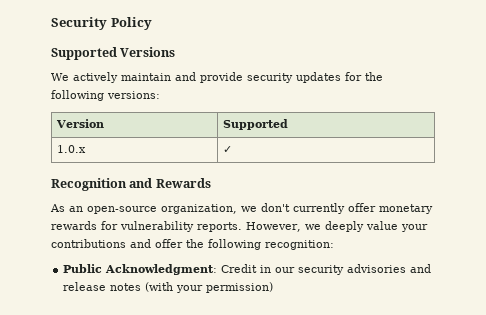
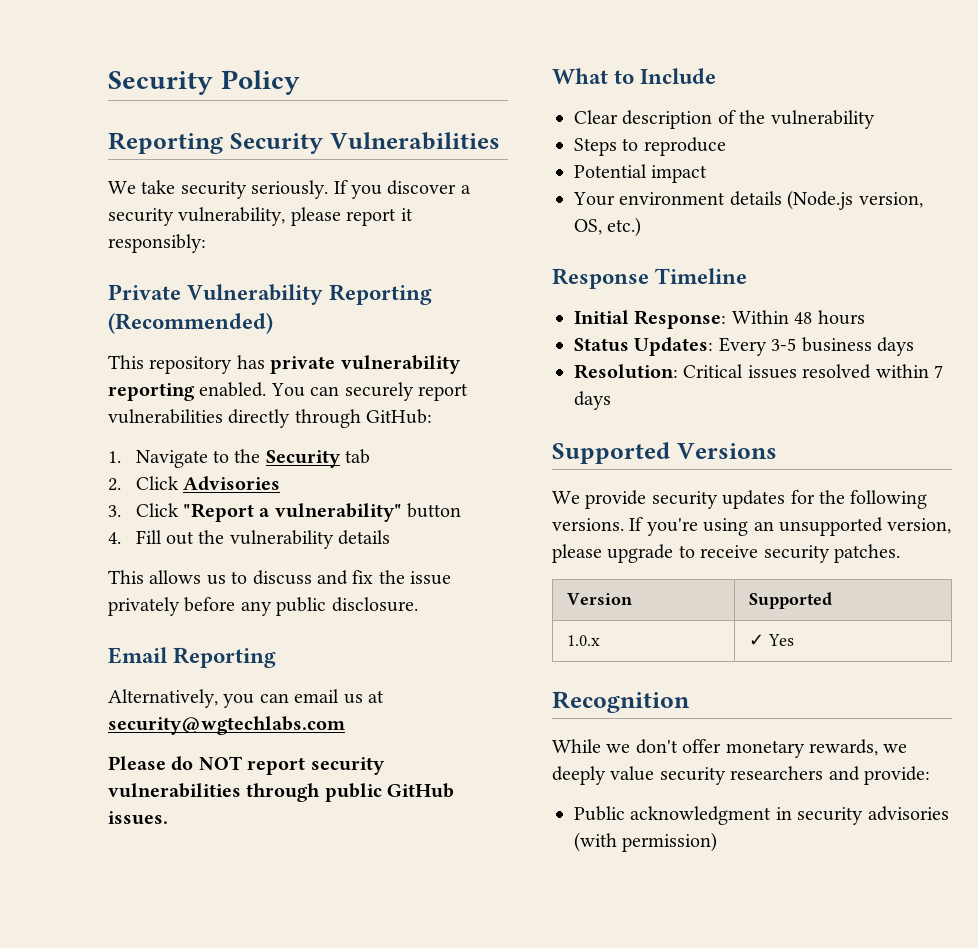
(152, 23) none -> [108,132,500,154] [108,180,471,199] [108,207,413,226] [108,234,206,253] [108,284,433,305] [108,313,273,334] [108,355,461,374] [108,382,468,401] [108,409,433,428] [108,449,371,468] [108,476,281,491] [108,503,462,522] [108,530,391,549] [108,570,452,585] [108,597,418,616] [108,647,277,668] [108,689,384,708] [108,716,345,735] [108,756,385,775] [108,783,455,802] [108,811,168,825] [552,68,717,84] [574,110,875,129] [574,137,726,156] [574,164,708,183] [573,190,923,210] [574,217,642,237] [552,268,748,289] [574,310,865,329] [574,337,914,356] [574,364,943,379] [574,391,611,410] // Reporting Security Vulnerabilities // We take security seriously. If you discover a security vulnerability, please report it responsibly: // Private Vulnerability Reporting (Recommended) // This repository has private vulnerability reporting enabled. You can securely report vulnerabilities directly through GitHub: // 1. Navigate to the Security tab // 2. Click Advisories // 3. Click "Report a vulnerability" button // 4. Fill out the vulnerability details // This allows us to discuss and fix the issue privately before any public disclosure. // Email Reporting // Alternatively, you can email us at security@wgtechlabs.com // Please do NOT report security vulnerabilities through public GitHub issues. // What to Include // Clear description of the vulnerability // Steps to reproduce // Potential impact // Your environment details (Node.js version, OS, etc.) // Response Timeline // Initial Response: Within 48 hours // Status Updates: Every 3-5 business days // Resolution: Critical issues resolved within 7 days
[73,72,196,83] actively maintain and -> (580, 497) none
[107,91,160,99] versions: -> [552,517,952,536] [552,544,900,563] versions. If you're using an unsupported version, please upgrade to receive security patches.
(233, 149) none -> [767,634,794,646] Yes
[129,178,211,188] [50,204,237,214] and Rewards // As an open-source organization, -> [552,739,601,753] // While
[293,203,345,214] currently -> (678, 746) none
[51,221,428,232] [51,239,334,250] [63,264,432,275] [63,282,204,293] rewards for vulnerability reports. However, we deeply value your contributions and offer the following recognition: // Public Acknowledgment: Credit in our security advisories and release notes (with your -> [809,739,908,756] [552,766,930,785] [574,806,949,825] [574,832,617,852] rewards, we deeply value security researchers and provide: // Public acknowledgment in security advisories (with

